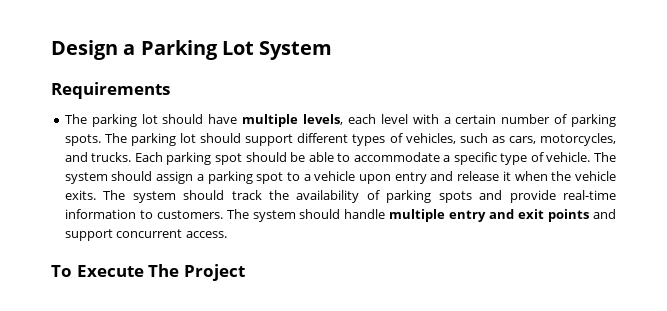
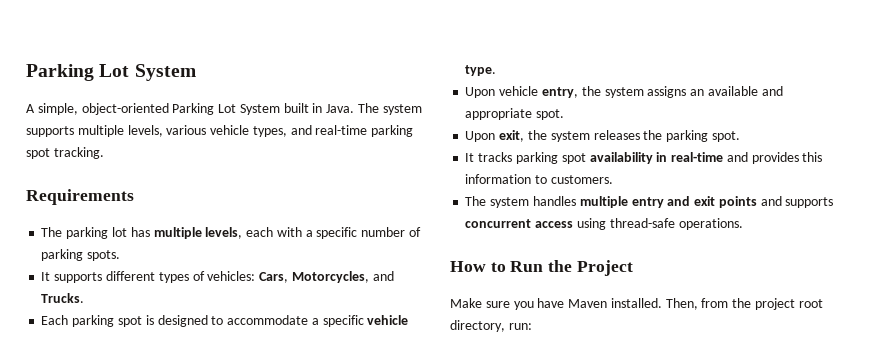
[51,40,333,60] Design a Parking Lot System -> [26,64,196,81] [26,103,422,115] [26,125,414,137] [26,147,104,159] Parking Lot System // A simple, object-oriented Parking Lot System built in Java. The system supports multiple levels, various vehicle types, and real-time parking spot tracking.
[162,114,238,124] should have -> [130,227,150,237] has
[380,114,408,124] level -> (274, 232) none
[455,114,497,124] certain -> [316,227,358,239] specific
[104,133,617,146] [64,152,616,165] [64,171,616,184] [64,190,616,203] The parking lot should support different types of vehicles, such as cars, motorcycles, and trucks. Each parking spot should be able to accommodate a specific type of vehicle. The system should assign a parking spot to a vehicle upon entry and release it when the vehicle exits. The system should track the availability of parking spots and provide real-time -> [41,271,394,283] [41,293,85,303] [41,315,409,327] [465,65,497,76] [465,86,783,98] [465,108,565,120] [465,130,740,142] [465,152,823,164] // It supports different types of vehicles: Cars, Motorcycles, and Trucks. // Each parking spot is designed to accommodate a specific vehicle type. // Upon vehicle entry, the system assigns an available and appropriate spot. // Upon exit, the system releases the parking spot. // It tracks parking spot availability in real-time and provides this
[226,209,386,222] The system should handle -> [465,196,576,208] // The system handles
[64,229,227,241] [51,264,245,281] support concurrent access. // To Execute The Project -> [785,197,834,208] [465,218,743,230] [450,260,633,276] [450,298,823,310] [450,320,532,332] supports concurrent access using thread-safe operations. // How to Run the Project // Make sure you have Maven installed. Then, from the project root directory, run:

